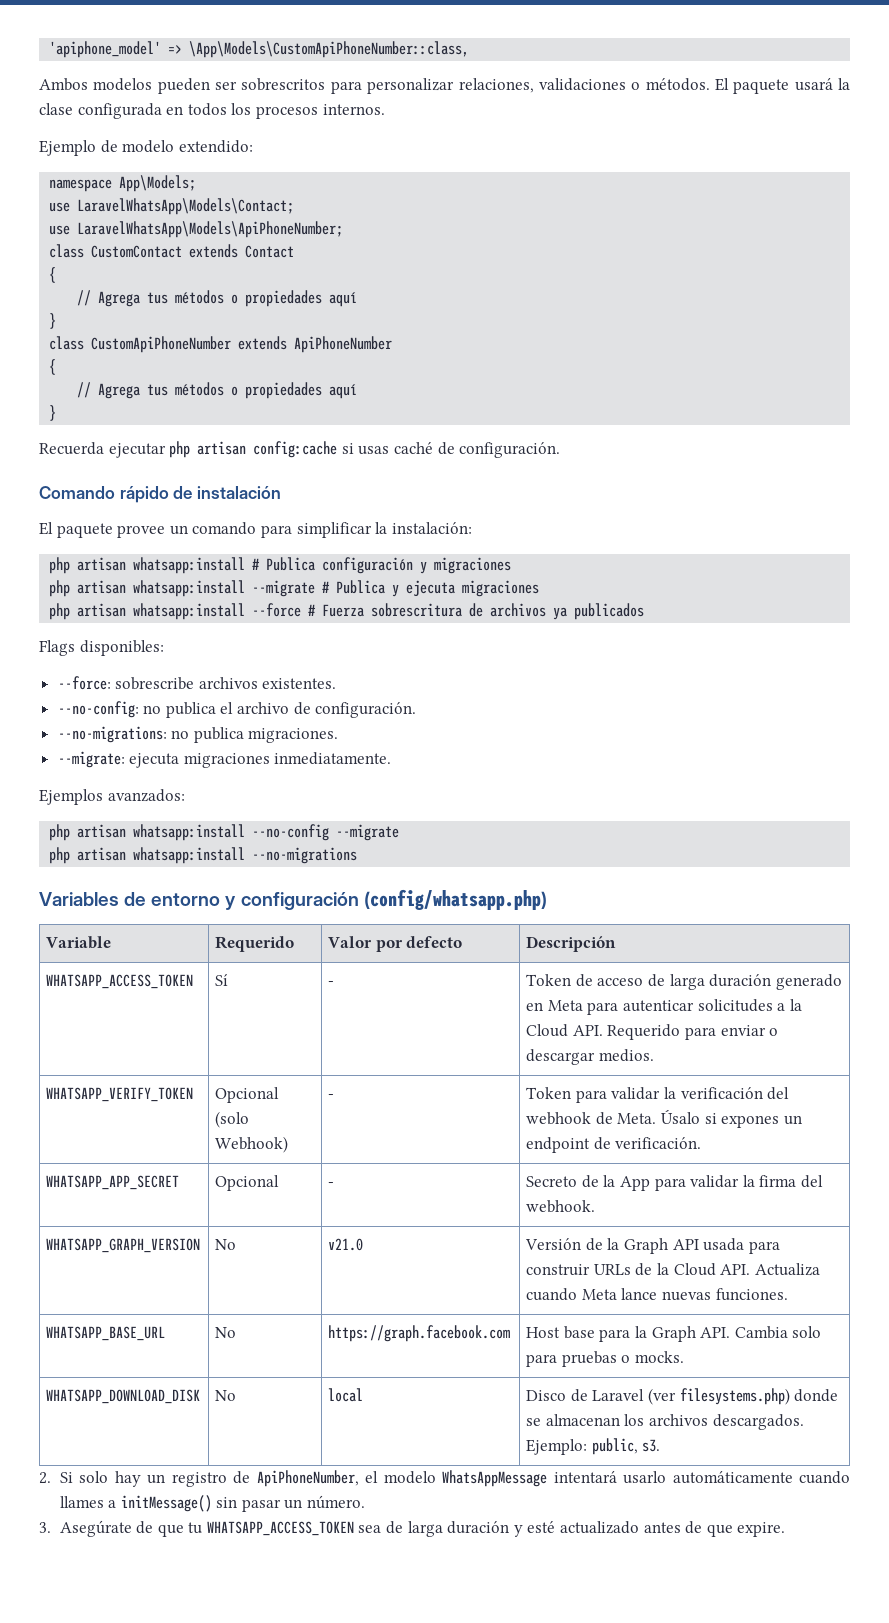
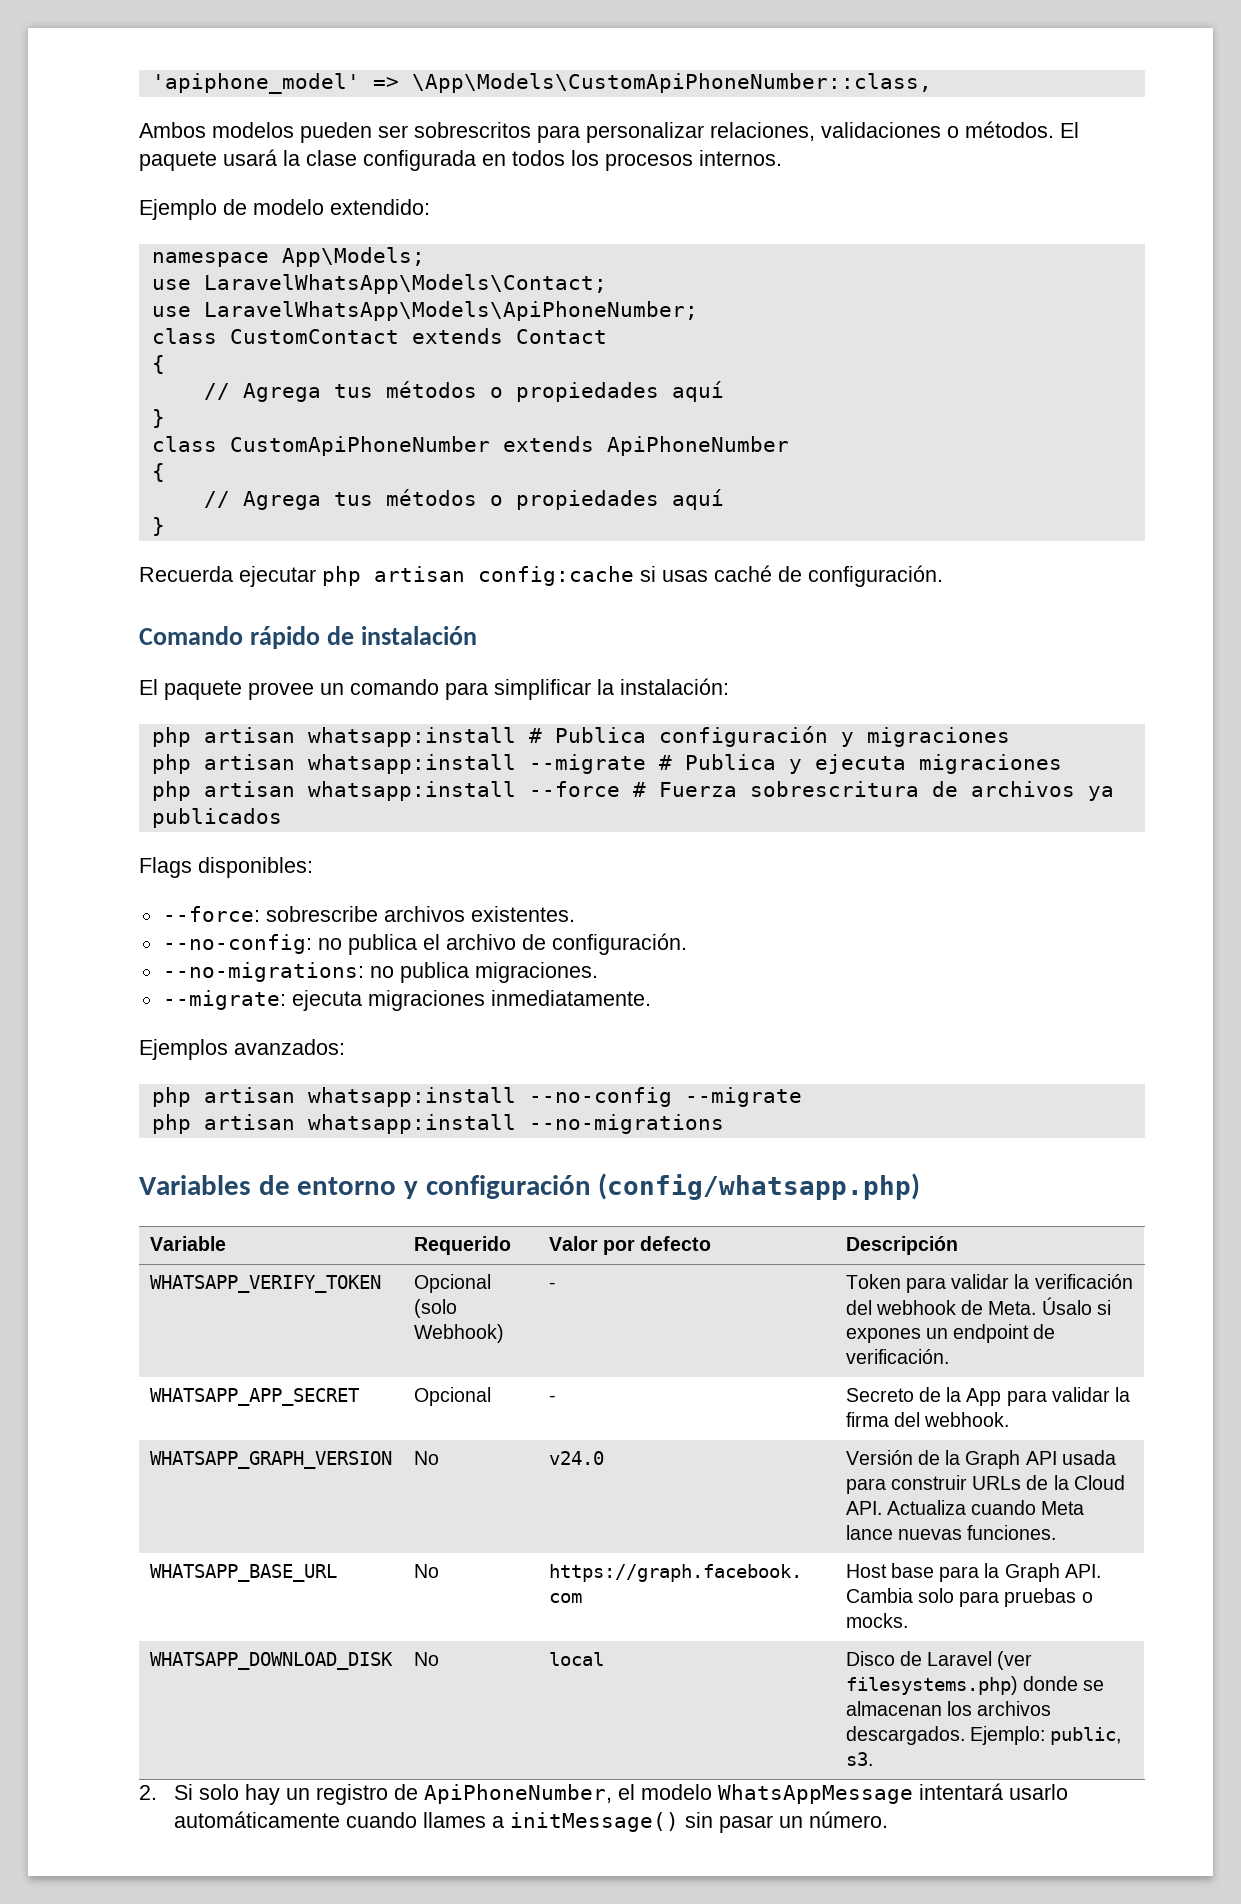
[46,974,194,989] [215,974,229,986] [328,981,335,986] [526,974,842,990] [526,999,802,1015] [526,1024,779,1040] [526,1049,654,1065] // WHATSAPP_ACCESS_TOKEN | Sí | - | Token de acceso de larga duración generado en Meta para autenticar solicitudes a la Cloud API. Requerido para enviar o descargar medios. -> (958, 1245) none
[328,1238,364,1251] v21.0 -> [548,1451,604,1465] v24.0
[39,1520,786,1537] // 3. Asegúrate de que tu WHATSAPP_ACCESS_TOKEN sea de larga duración y esté actualizado antes de que expire. -> (888, 1819) none

